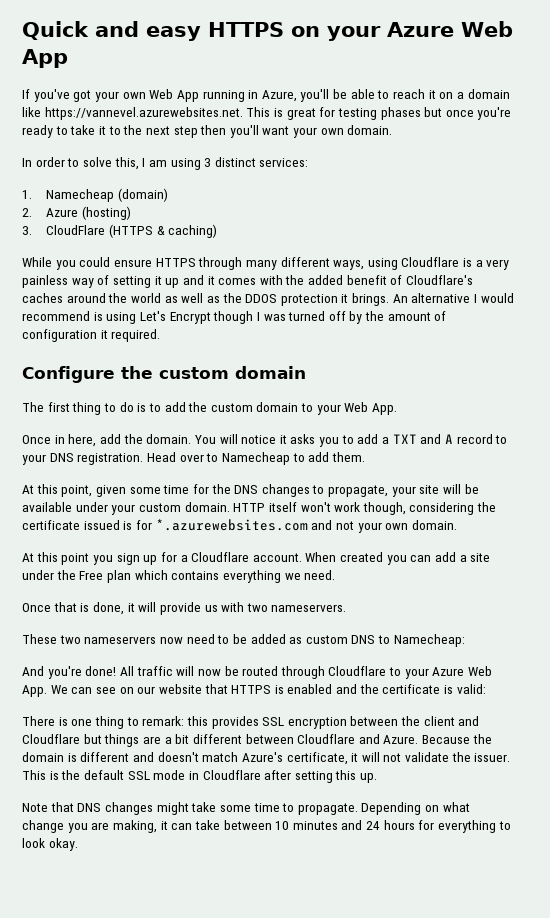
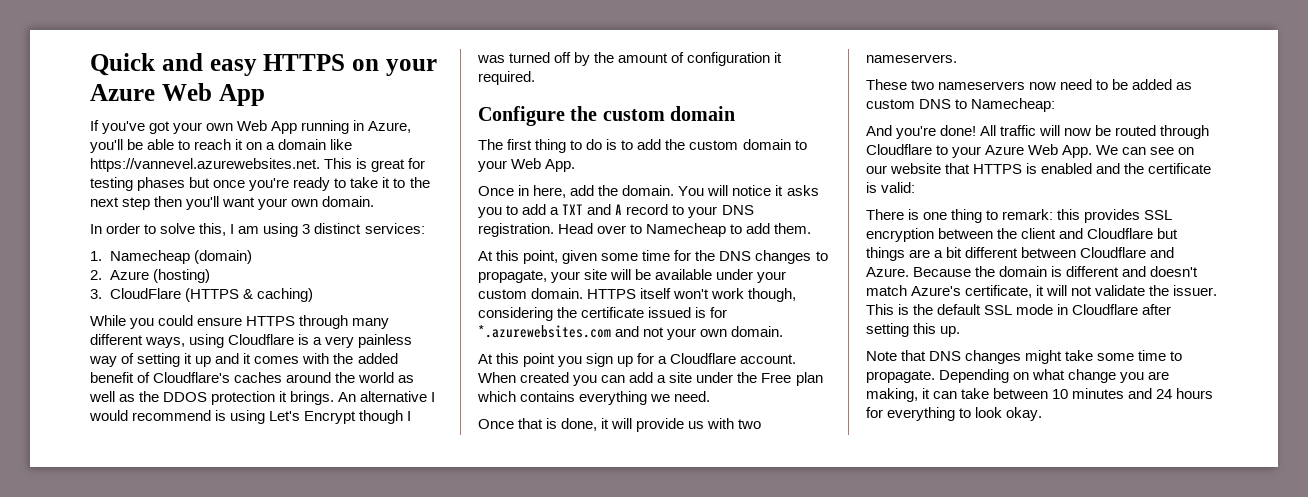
[233,503,266,512] HTTP -> [587,289,637,299] HTTPS

